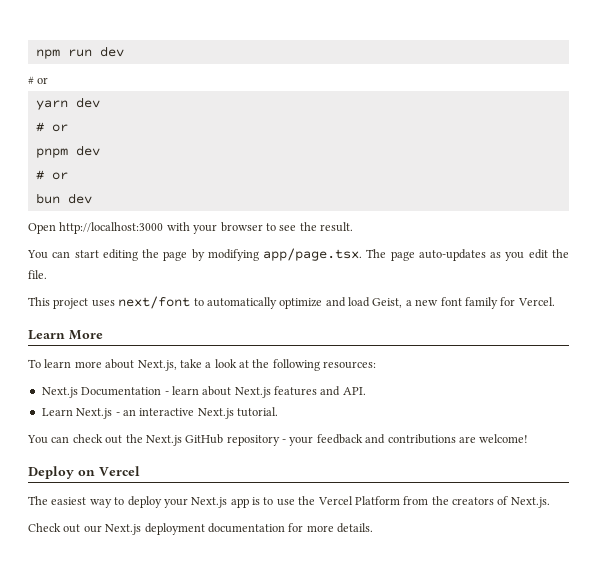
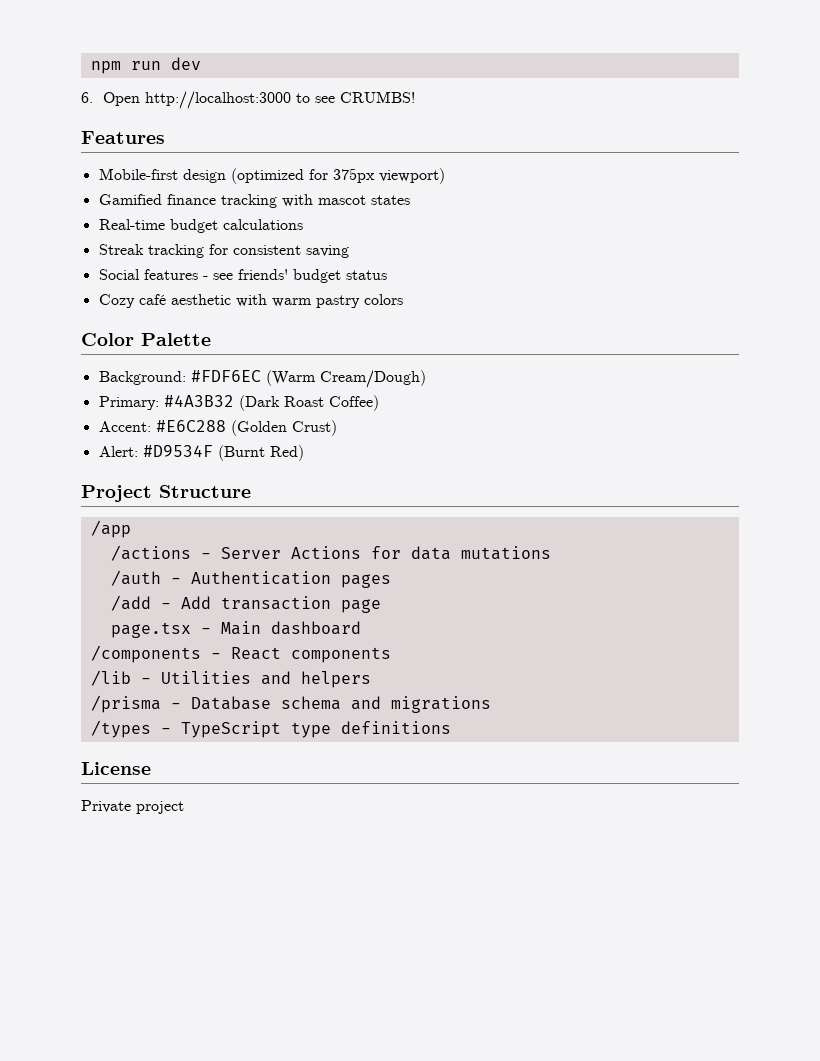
[28,76,49,84] [35,97,100,110] [35,122,68,132] [35,145,100,158] [35,170,68,180] [35,193,92,204] [28,222,353,234] [27,248,569,261] [28,270,47,279] [28,296,555,309] [28,330,103,340] [28,359,377,371] [41,386,366,398] [41,407,278,419] [27,434,529,446] [28,466,140,479] [28,496,550,508] [28,523,373,535] # or // yarn dev // # or // pnpm dev // # or // bun dev // Open http://localhost:3000 with your browser to see the result. // You can start editing the page by modifying app/page.tsx. The page auto-updates as you edit the file. // This project uses next/font to automatically optimize and load Geist, a new font family for Vercel. // Learn More // To learn more about Next.js, take a look at the following resources: // Next.js Documentation - learn about Next.js features and API. // Learn Next.js - an interactive Next.js tutorial. // You can check out the Next.js GitHub repository - your feedback and contributions are welcome! // Deploy on Vercel // The easiest way to deploy your Next.js app is to use the Vercel Platform from the creators of Next.js. // Check out our Next.js deployment documentation for more details. -> [81,91,416,109] [81,131,165,144] [98,168,445,184] [98,194,410,208] [98,219,303,233] [98,244,349,258] [98,269,387,283] [98,294,403,308] [81,333,211,346] [98,370,426,388] [98,395,379,411] [98,420,337,436] [98,445,304,461] [81,485,251,502] [90,520,131,538] [110,545,551,561] [110,570,391,588] [110,595,381,613] [110,621,361,638] [90,645,391,663] [90,670,371,688] [90,695,491,713] [90,720,451,738] [81,762,151,775] [81,800,184,814] 6. Open http://localhost:3000 to see CRUMBS! // Features // Mobile-first design (optimized for 375px viewport) // Gamified finance tracking with mascot states // Real-time budget calculations // Streak tracking for consistent saving // Social features - see friends' budget status // Cozy café aesthetic with warm pastry colors // Color Palette // Background: #FDF6EC (Warm Cream/Dough) // Primary: #4A3B32 (Dark Roast Coffee) // Accent: #E6C288 (Golden Crust) // Alert: #D9534F (Burnt Red) // Project Structure // /app // /actions - Server Actions for data mutations // /auth - Authentication pages // /add - Add transaction page // page.tsx - Main dashboard // /components - React components // /lib - Utilities and helpers // /prisma - Database schema and migrations // /types - TypeScript type definitions // License // Private project

